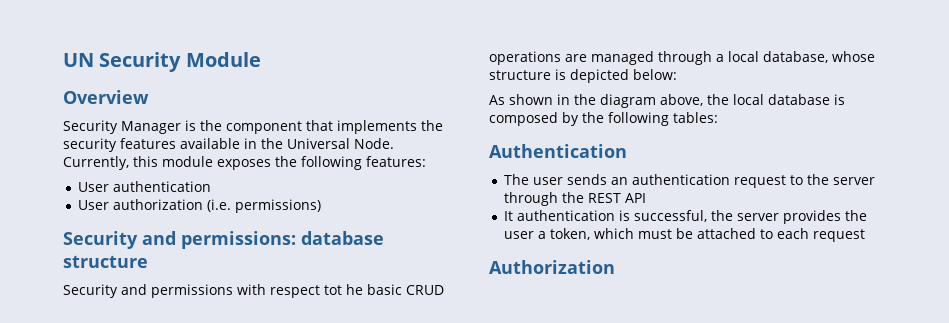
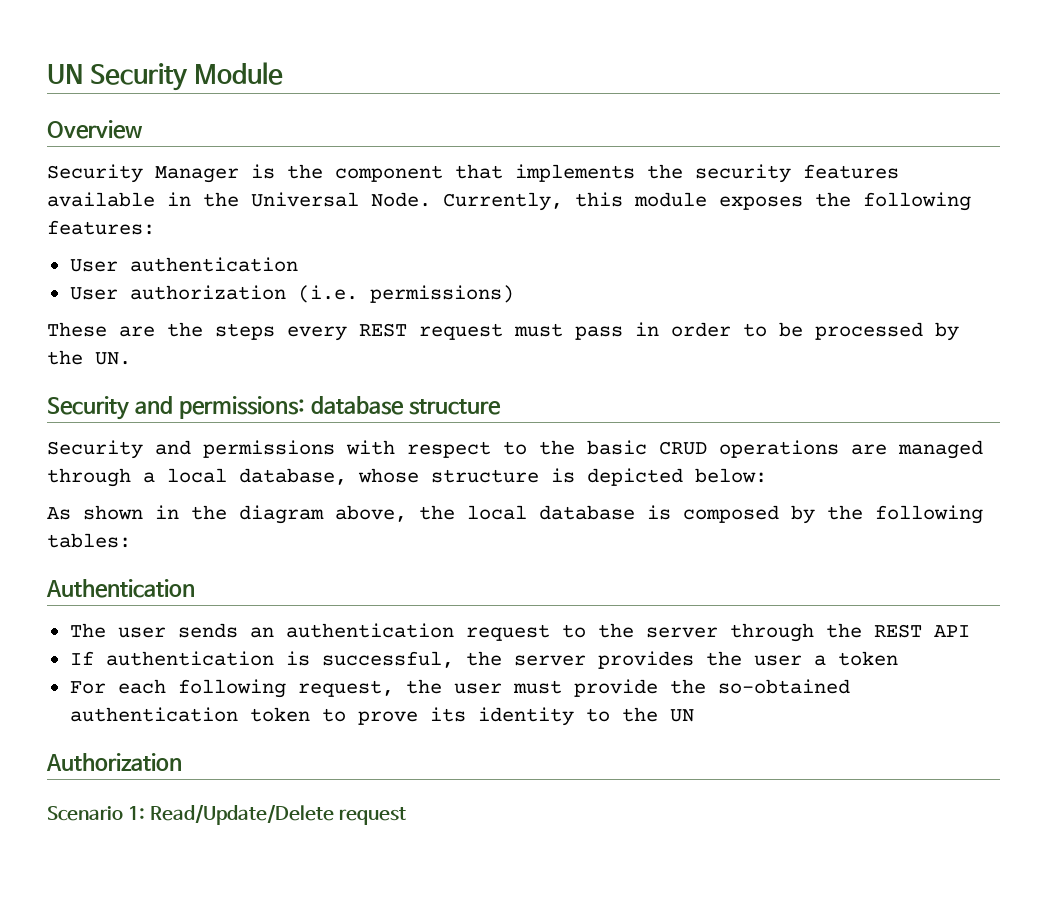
(322, 206) none -> [47,322,959,341] [47,350,131,365] // These are the steps every REST request must pass in order to be processed by the UN.
[324,284,363,295] tot he -> [503,440,575,455] to the
[504,211,514,221] It -> [69,651,94,665] If
[550,228,866,242] [489,260,615,274] token, which must be attached to each request // Authorization -> [837,651,898,666] [69,679,850,698] [69,707,694,726] [46,753,182,771] [47,804,407,825] token // For each following request, the user must provide the so-obtained authentication token to prove its identity to the UN // Authorization // Scenario 1: Read/Update/Delete request

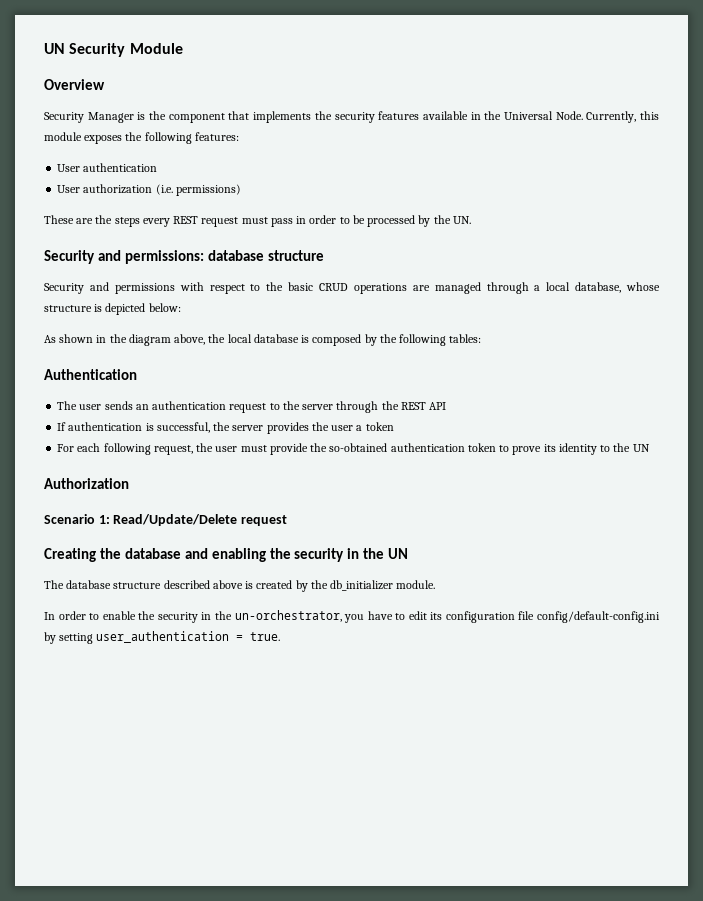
(407, 816) none -> [44,548,409,562] [44,580,436,592] [44,610,660,623] [44,631,281,644] // Creating the database and enabling the security in the UN // The database structure described above is created by the db_initializer module. // In order to enable the security in the un-orchestrator, you have to edit its configuration file config/default-config.ini by setting user_authentication = true.

